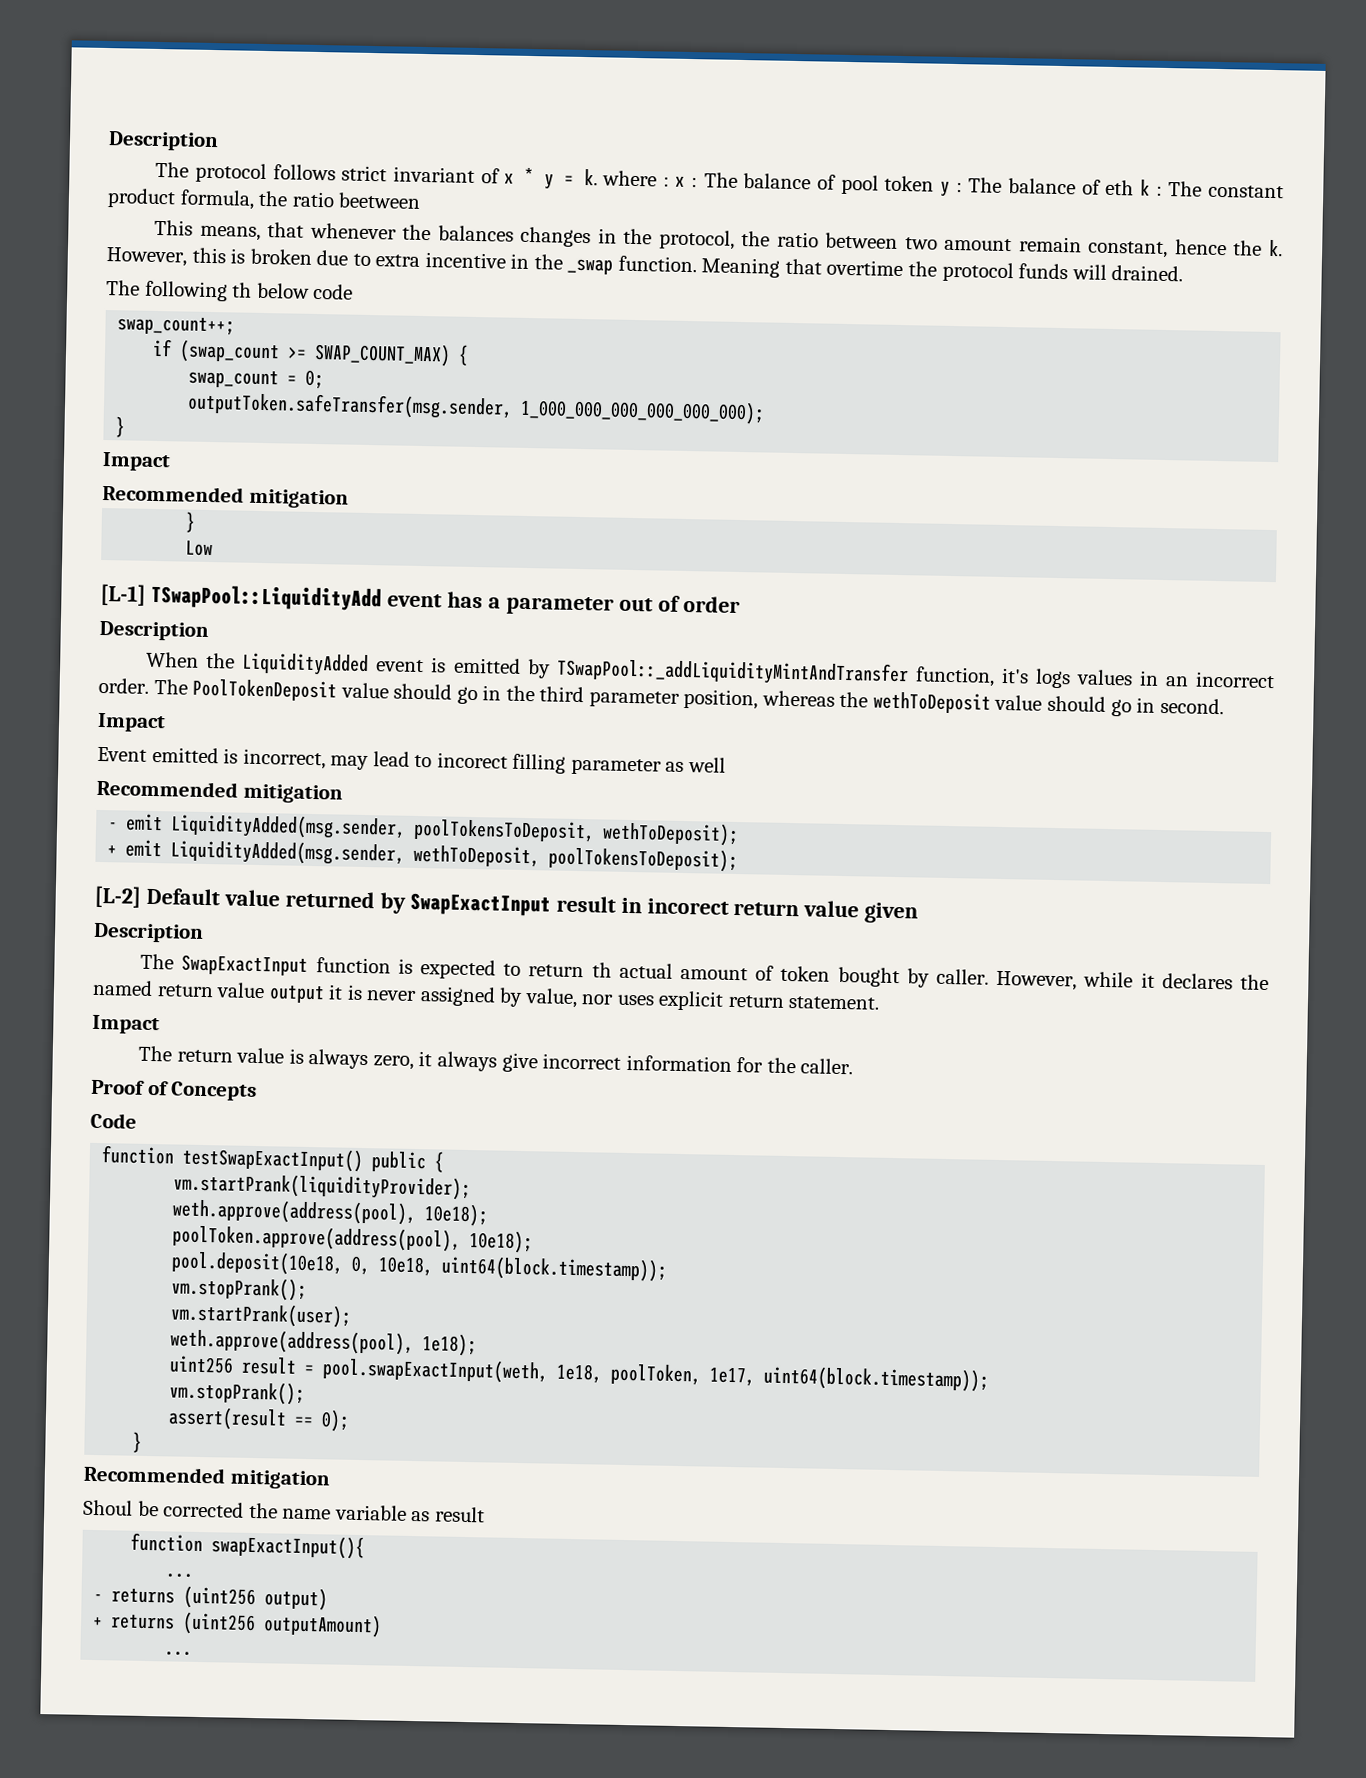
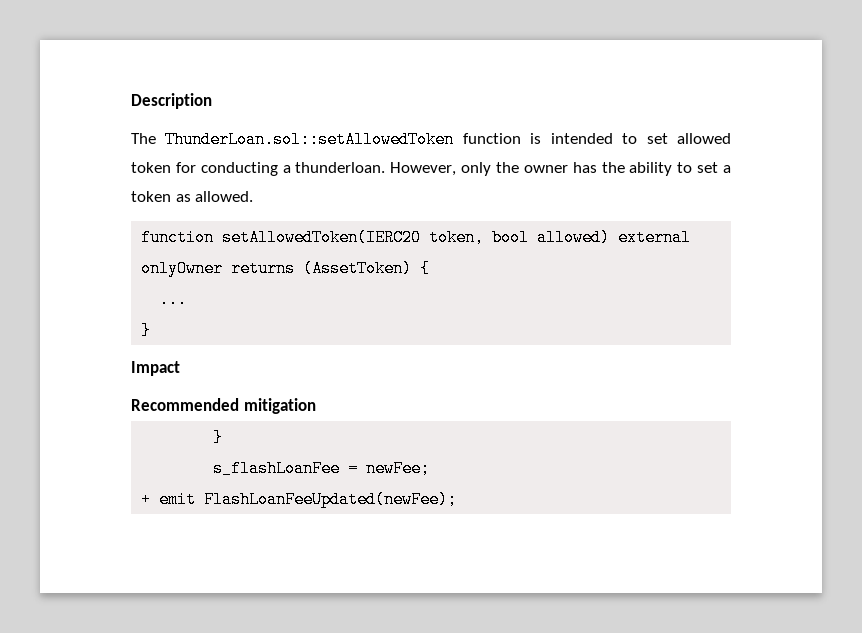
[108,131,219,152] [155,161,1284,199] [107,188,422,210] [154,219,1283,259] [106,247,1184,283] [106,280,354,302] [117,316,236,336] [152,338,470,367] [188,369,325,390] [187,391,766,425] Description // The protocol follows strict invariant of x * y = k. where : x : The balance of pool token y : The balance of eth k : The constant product formula, the ratio beetween // This means, that whenever the balances changes in the protocol, the ratio between two amount remain constant, hence the k. However, this is broken due to extra incentive in the _swap function. Meaning that overtime the protocol funds will drained. // The following th below code // swap_count++; // if (swap_count >= SWAP_COUNT_MAX) { // swap_count = 0; // outputToken.safeTransfer(msg.sender, 1_000_000_000_000_000_000); -> [131,93,212,109] [131,131,732,148] [131,162,731,176] [131,191,254,202] [141,229,692,246] [141,260,431,277] [159,291,188,308] Description // The ThunderLoan.sol::setAllowedToken function is intended to set allowed token for conducting a thunderloan. However, only the owner has the ability to set a token as allowed. // function setAllowedToken(IERC20 token, bool allowed) external onlyOwner returns (AssetToken) { // ...
[185,540,214,557] [100,583,740,616] [99,620,209,642] [146,651,1276,689] [98,677,1224,717] [97,712,166,733] [97,746,726,776] [96,779,343,804] [108,813,740,847] [107,839,739,873] [94,885,919,924] [93,922,204,943] [140,953,1269,991] [92,979,880,1011] [92,1014,160,1035] [138,1045,854,1075] [91,1079,258,1102] [90,1112,137,1129] [101,1145,446,1173] [173,1172,472,1201] [172,1198,490,1227] [172,1224,534,1254] [171,1250,669,1282] [171,1276,308,1301] [170,1302,353,1328] [170,1328,478,1357] [169,1355,990,1392] [169,1380,306,1405] [168,1406,351,1432] [132,1431,143,1453] [83,1465,330,1490] [83,1499,485,1523] [130,1532,366,1560] [165,1573,195,1578] [93,1585,329,1611] [92,1611,383,1638] [164,1651,193,1656] Low // [L-1] TSwapPool::LiquidityAdd event has a parameter out of order // Description // When the LiquidityAdded event is emitted by TSwapPool::_addLiquidityMintAndTransfer function, it's logs values in an incorrect order. The PoolTokenDeposit value should go in the third parameter position, whereas the wethToDeposit value should go in second. // Impact // Event emitted is incorrect, may lead to incorect filling parameter as well // Recommended mitigation // - emit LiquidityAdded(msg.sender, poolTokensToDeposit, wethToDeposit); // + emit LiquidityAdded(msg.sender, wethToDeposit, poolTokensToDeposit); // [L-2] Default value returned by SwapExactInput result in incorect return value given // Description // The SwapExactInput function is expected to return th actual amount of token bought by caller. However, while it declares the named return value output it is never assigned by value, nor uses explicit return statement. // Impact // The return value is always zero, it always give incorrect information for the caller. // Proof of Concepts // Code // function testSwapExactInput() public { // vm.startPrank(liquidityProvider); // weth.approve(address(pool), 10e18); // poolToken.approve(address(pool), 10e18); // pool.deposit(10e18, 0, 10e18, uint64(block.timestamp)); // vm.stopPrank(); // vm.startPrank(user); // weth.approve(address(pool), 1e18); // uint256 result = pool.swapExactInput(weth, 1e18, poolToken, 1e17, uint64(block.timestamp)); // vm.stopPrank(); // assert(result == 0); // } // Recommended mitigation // Shoul be corrected the name variable as result // function swapExactInput(){ // ... // - returns (uint256 output) // + returns (uint256 outputAmount) // ... -> [213,460,431,477] [141,491,458,508] s_flashLoanFee = newFee; // + emit FlashLoanFeeUpdated(newFee);

